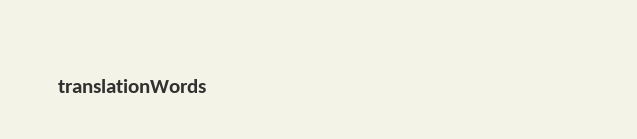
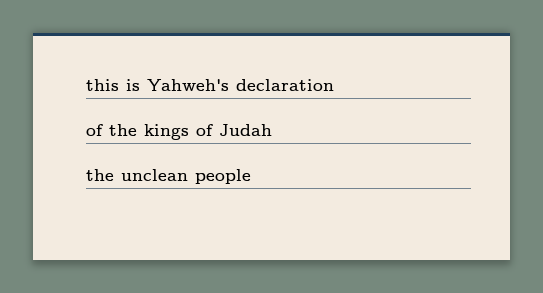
[58,79,206,93] translationWords -> [86,79,334,91] [86,124,272,140] [86,169,251,184] this is Yahweh's declaration // of the kings of Judah // the unclean people

